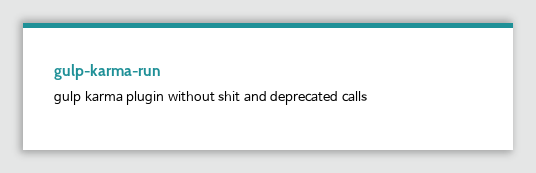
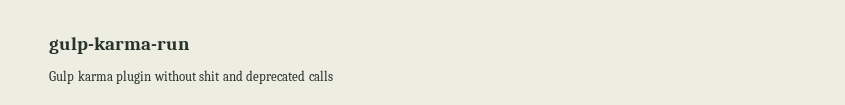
[54,91,81,105] gulp -> [49,70,74,84] Gulp

